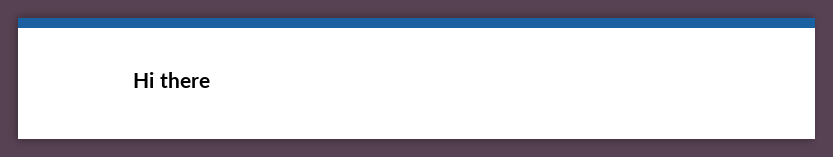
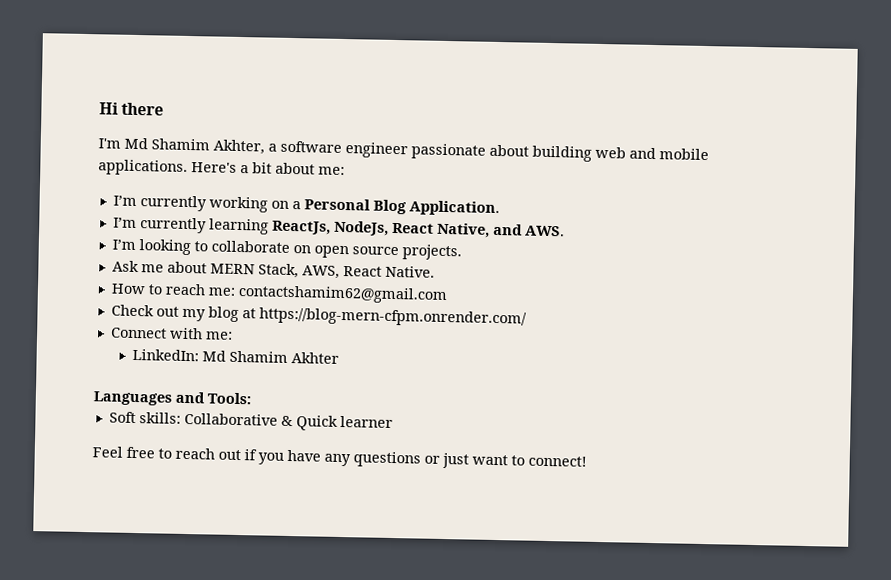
(210, 80) none -> [98,137,709,162] [98,159,345,176] [112,195,500,217] [112,217,565,238] [111,239,462,261] [111,260,435,279] [110,283,448,305] [110,304,527,328] [110,327,233,340] [132,348,340,364] [93,391,251,406] [108,411,393,431] [92,446,587,469] // I'm Md Shamim Akhter, a software engineer passionate about building web and mobile applications. Here's a bit about me: // I’m currently working on a Personal Blog Application. // I’m currently learning ReactJs, NodeJs, React Native, and AWS. // I’m looking to collaborate on open source projects. // Ask me about MERN Stack, AWS, React Native. // How to reach me: contactshamim62@gmail.com // Check out my blog at https://blog-mern-cfpm.onrender.com/ // Connect with me: // LinkedIn: Md Shamim Akhter // Languages and Tools: // Soft skills: Collaborative & Quick learner // Feel free to reach out if you have any questions or just want to connect!

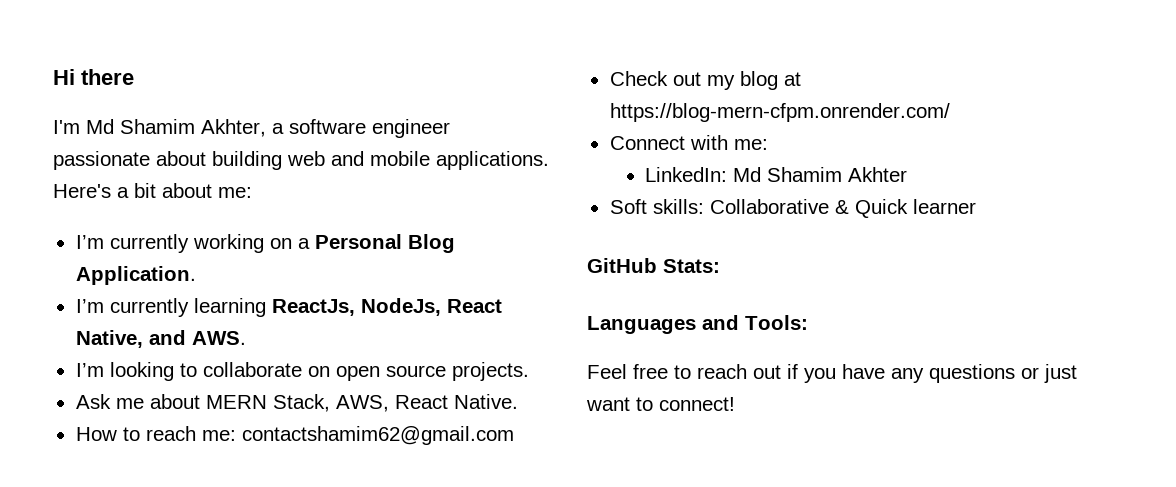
[93,391,251,406] // Languages and Tools: -> (908, 174) none
(393, 421) none -> [587,258,720,273] [587,315,808,334] // GitHub Stats: // Languages and Tools:

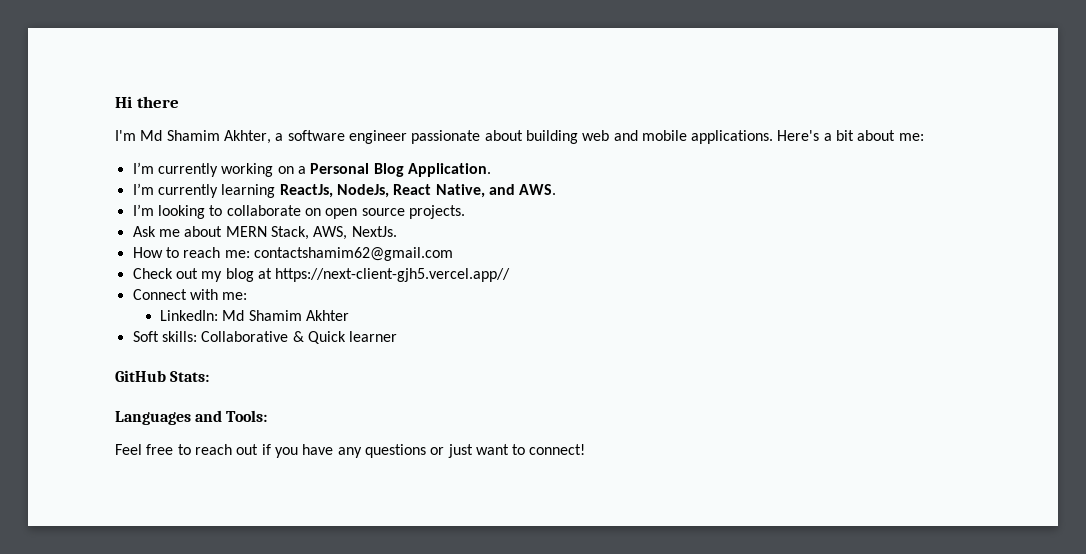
[394,394,518,409] React Native. -> [351,226,397,237] NextJs.
[609,103,950,122] https://blog-mern-cfpm.onrender.com/ -> [275,268,511,282] https://next-client-gjh5.vercel.app//

